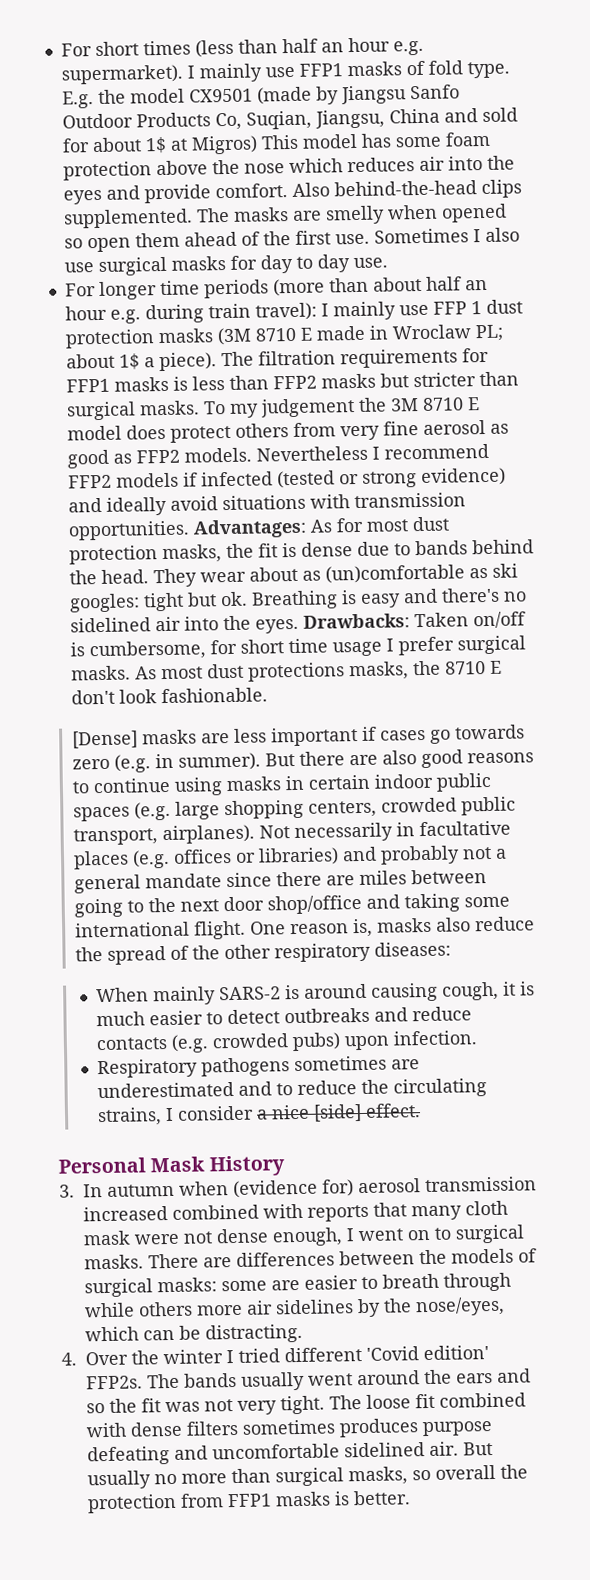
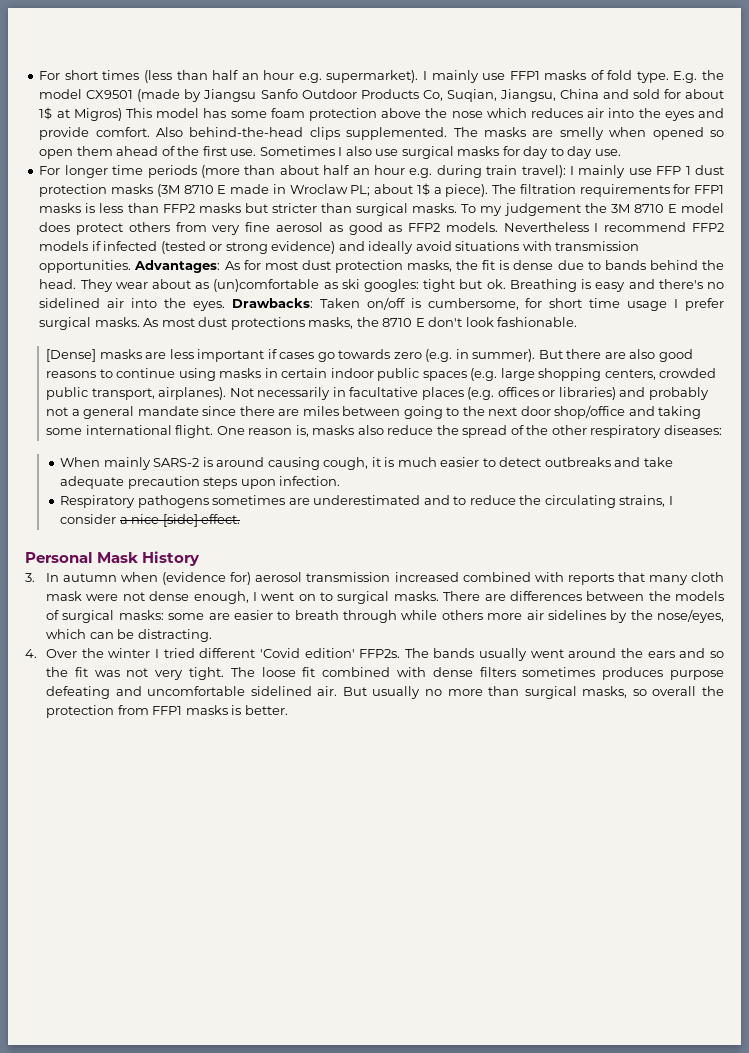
[411,1006,472,1022] [95,1032,341,1053] reduce contacts (e.g. crowded pubs) -> [643,457,673,467] [60,476,238,489] take adequate precaution steps

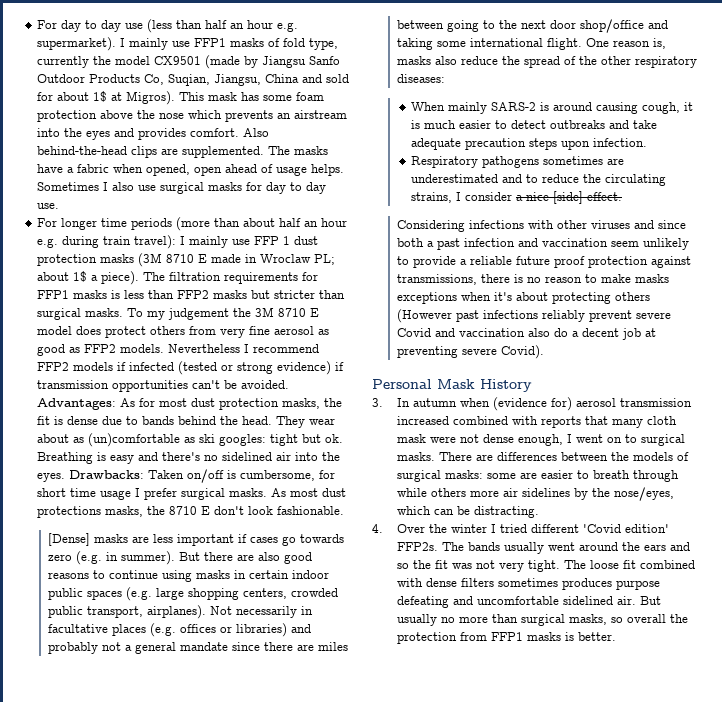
[39,70,140,80] For short times -> [37,20,144,32] For day to day use
[636,71,698,83] type. E.g. -> [309,38,339,50] [37,56,90,68] type, currently
[73,108,200,121] Migros) This model -> [126,91,238,105] Migros). This mask
[530,108,605,118] reduces air -> [225,110,348,122] prevents an airstream
[39,127,90,140] provide -> [138,128,187,140] provides
(340, 133) none -> [161,148,179,155] are
[532,127,724,140] [39,146,257,159] are smelly when opened so open them ahead of the first use. -> [37,164,345,176] have a fabric when opened, open ahead of usage helps.
[338,241,640,254] [39,260,132,273] and ideally avoid situations with transmission opportunities. -> [335,362,345,371] [37,380,290,392] if transmission opportunities can't be avoided.
(241, 519) none -> [396,220,686,232] [396,238,689,250] [396,256,691,268] [396,274,669,285] [396,292,650,304] [396,309,671,323] [396,328,656,340] [396,345,544,359] // Considering infections with other viruses and since both a past infection and vaccination seem unlikely to provide a reliable future proof protection against transmissions, there is no reason to make masks exceptions when it's about protecting others (However past infections reliably prevent severe Covid and vaccination also do a decent job at preventing severe Covid).

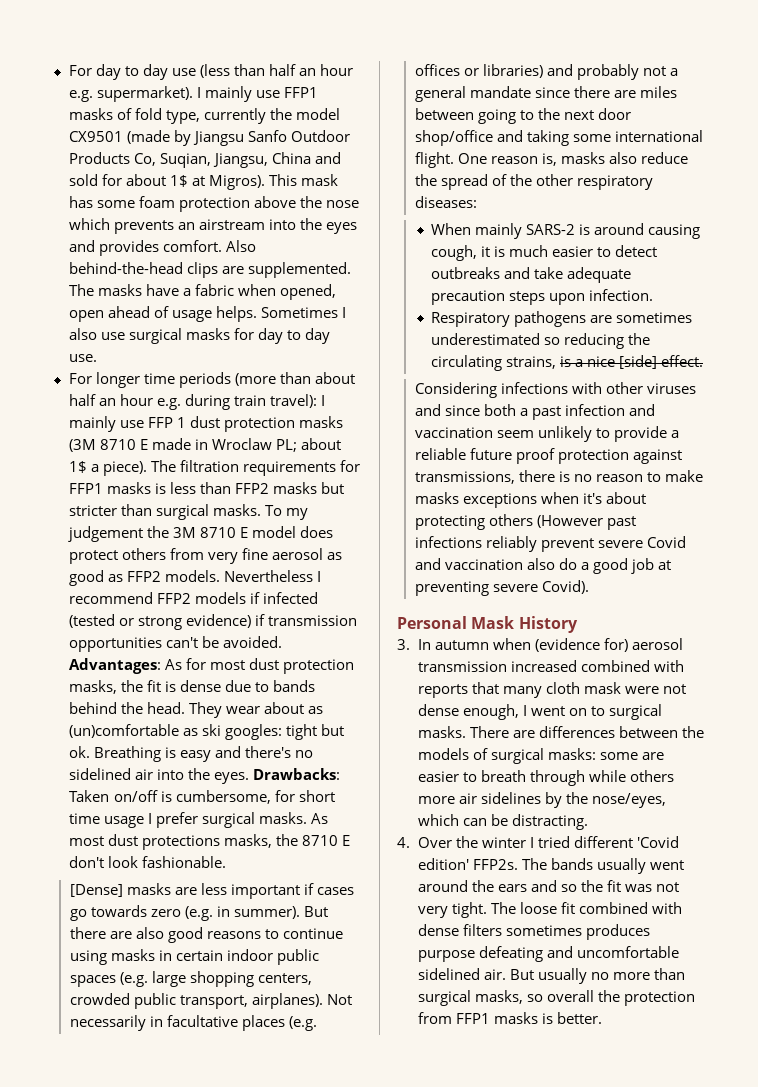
[543,156,625,165] [411,174,580,183] sometimes are underestimated and to reduce -> [590,312,693,323] [431,333,625,349] are sometimes underestimated so reducing
[456,192,513,201] I consider -> [560,356,572,367] is
[581,328,619,337] decent -> [592,558,628,574] good

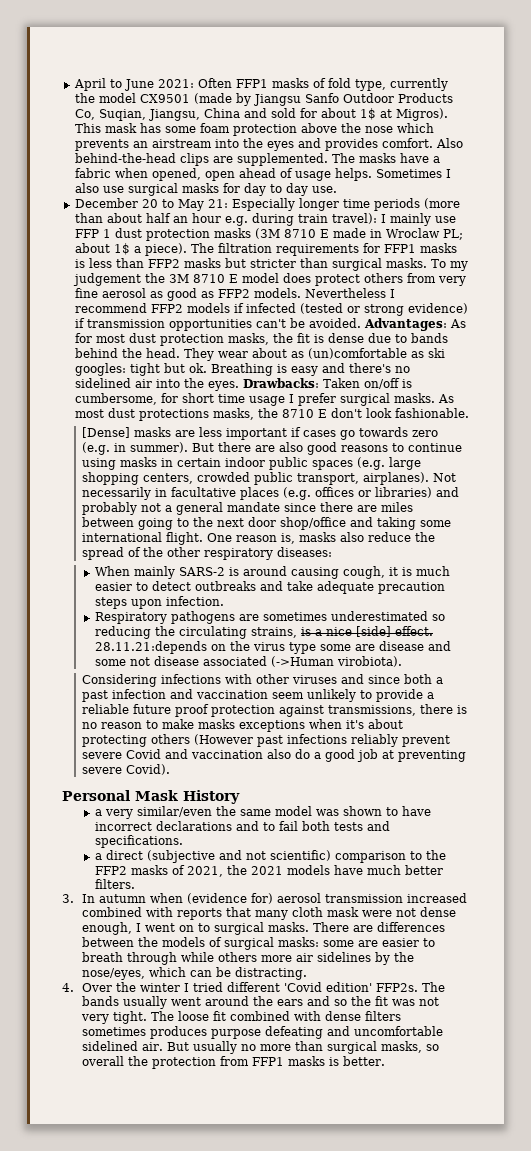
[68,64,353,80] [68,86,280,102] For day to day use (less than half an hour e.g. supermarket). I mainly use -> [73,78,232,91] April to June 2021: Often
[68,373,92,384] For -> [74,198,295,211] December 20 to May 21: Especially
(704, 361) none -> [94,641,451,654] [94,656,402,667] 28.11.21:depends on the virus type some are disease and some not disease associated (->Human virobiota).
(578, 624) none -> [94,806,431,819] [94,821,390,831] [94,835,183,848] [94,850,446,863] [94,865,443,877] [94,879,135,889] // a very similar/even the same model was shown to have incorrect declarations and to fail both tests and specifications. // a direct (subjective and not scientific) comparison to the FFP2 masks of 2021, the 2021 models have much better filters.

